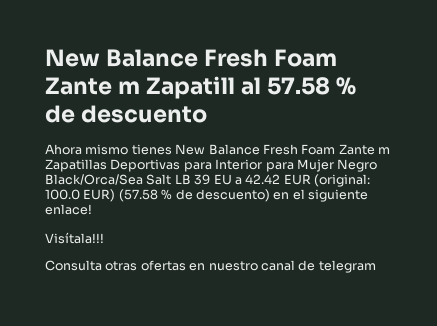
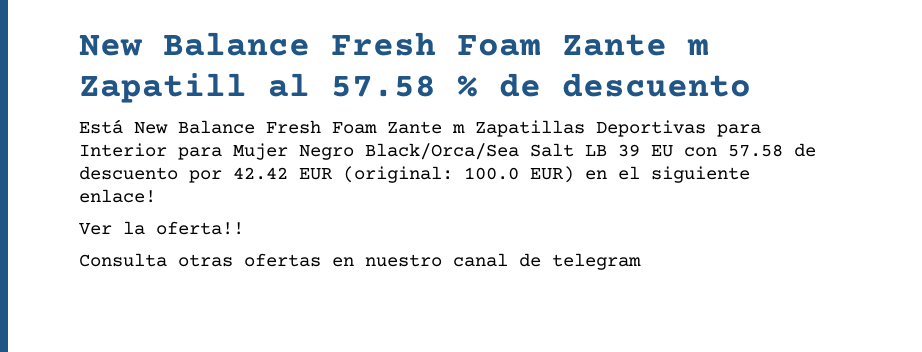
[45,144,172,155] Ahora mismo tienes -> [79,119,123,134] Está
[234,177,242,185] a -> [684,143,816,157] [79,166,222,183] con 57.58 de descuento por
[118,189,270,202] (57.58 % de descuento) -> (574, 174) none
[45,232,104,244] Visítala!!! -> [79,221,244,235] Ver la oferta!!

